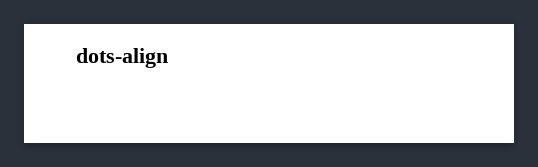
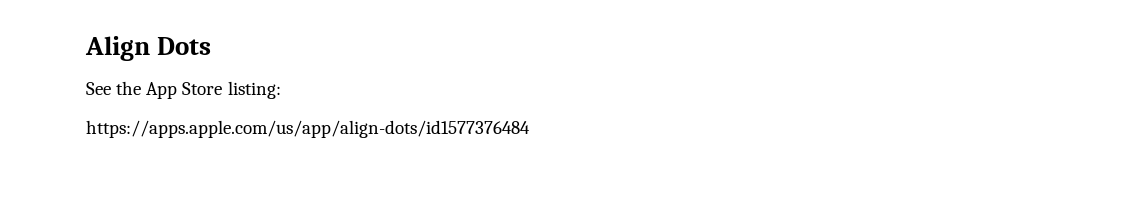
[76,48,168,68] dots-align -> [85,36,212,61] [86,81,281,99] [86,120,530,138] Align Dots // See the App Store listing: // https://apps.apple.com/us/app/align-dots/id1577376484

